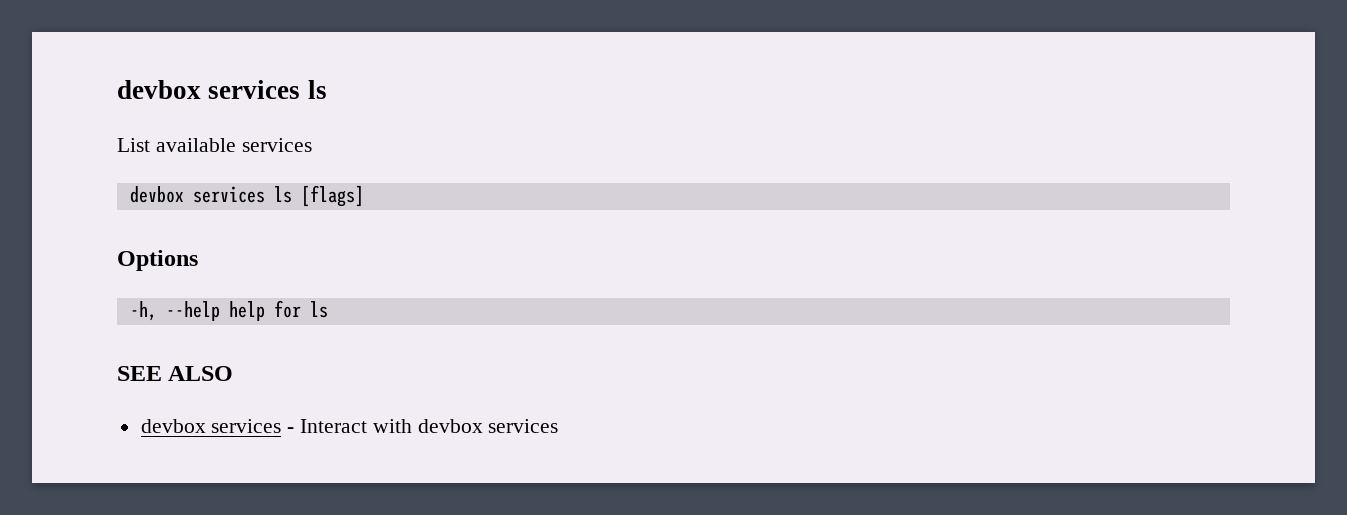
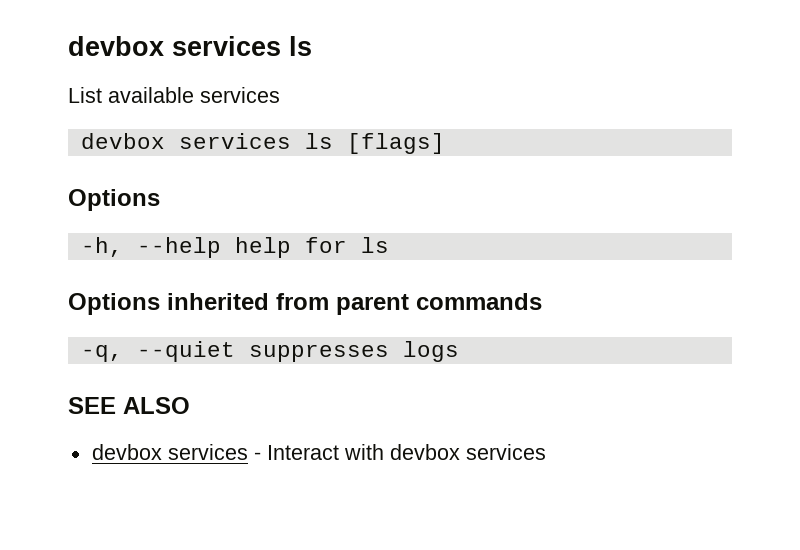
(328, 309) none -> [68,293,542,315] [80,341,459,362] // Options inherited from parent commands // -q, --quiet suppresses logs

